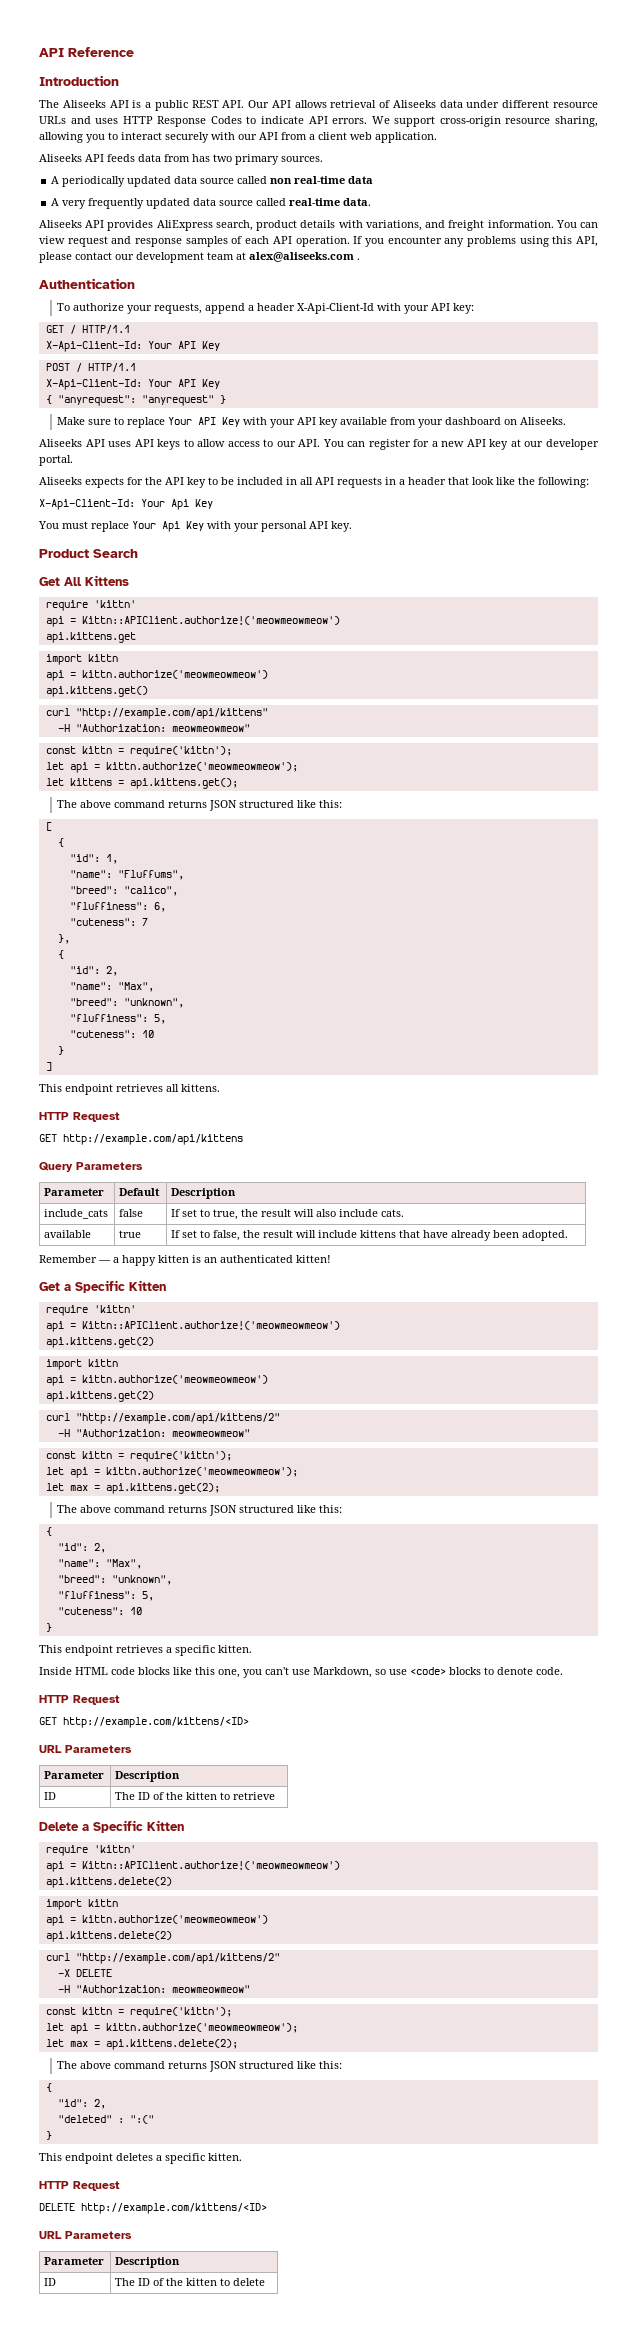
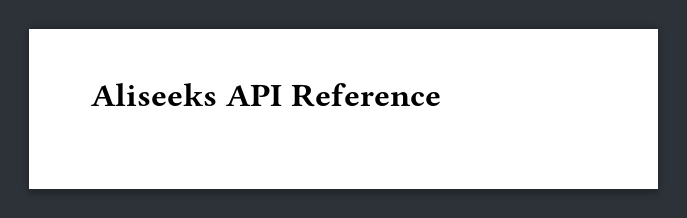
(39, 52) none -> [91,83,217,106] Aliseeks
[39,75,119,86] [39,100,598,111] [39,116,598,127] [39,132,437,143] [39,154,323,165] [51,176,374,187] [51,198,372,209] [39,220,598,231] [39,236,598,247] [39,252,360,263] [39,278,135,289] [57,303,475,314] [45,325,130,334] [45,341,220,352] [45,363,136,372] [45,379,220,390] [45,395,226,406] [57,417,567,428] [39,439,599,450] [39,455,73,466] [39,477,589,488] [39,499,213,510] [38,521,352,532] [39,549,138,558] [39,575,129,586] [45,600,136,611] [45,616,340,627] [45,632,136,643] [45,654,118,665] [45,670,268,681] [45,686,148,697] [45,708,268,719] [57,724,250,732] [45,746,232,757] [45,762,298,773] [45,778,238,789] [57,800,343,811] [45,822,52,831] [57,838,64,847] [69,854,118,864] [69,870,184,880] [69,886,178,896] [69,902,166,912] [69,918,148,926] [57,934,70,944] [57,950,64,959] [69,966,118,976] [69,982,154,992] [69,998,184,1008] [69,1014,166,1024] [69,1030,154,1038] [57,1046,64,1055] [45,1062,52,1071] [39,1084,220,1095] [39,1112,120,1122] [39,1134,243,1145] [39,1162,143,1172] [44,1188,105,1196] [119,1188,161,1196] [171,1188,237,1199] [44,1209,109,1219] [119,1209,144,1217] [171,1209,405,1220] [44,1230,92,1238] [119,1230,142,1238] [171,1230,569,1241] [39,1255,331,1266] [39,1280,166,1293] [45,1305,136,1316] [45,1321,340,1332] [45,1337,154,1348] [45,1359,118,1370] [45,1375,268,1386] [45,1391,154,1402] [45,1413,280,1424] [57,1429,250,1437] [45,1451,232,1462] [45,1467,298,1478] [45,1483,220,1494] [57,1505,343,1516] [45,1527,52,1536] [57,1543,106,1553] [57,1559,142,1569] [57,1575,172,1585] [57,1591,154,1601] [57,1607,142,1615] [45,1623,52,1632] [39,1645,252,1656] [39,1667,563,1678] [39,1695,120,1705] [39,1717,249,1728] [39,1745,132,1753] [44,1771,105,1779] [115,1771,181,1782] [44,1792,57,1800] [115,1792,276,1800] [39,1820,184,1833] [45,1845,136,1856] [45,1861,340,1872] [45,1877,172,1888] [45,1899,118,1910] [45,1915,268,1926] [45,1931,172,1942] [45,1953,280,1964] [57,1969,112,1977] [57,1985,250,1993] [45,2007,232,2018] [45,2023,298,2034] [45,2039,238,2050] [57,2061,343,2072] [45,2083,52,2092] [57,2099,106,2109] [57,2115,154,2124] [45,2131,52,2140] [39,2153,242,2164] [39,2181,120,2191] [39,2203,267,2214] [39,2231,132,2239] [44,2257,105,2265] [115,2257,181,2268] [44,2278,57,2286] [115,2278,266,2286] // Introduction // The Aliseeks API is a public REST API. Our API allows retrieval of Aliseeks data under different resource URLs and uses HTTP Response Codes to indicate API errors. We support cross-origin resource sharing, allowing you to interact securely with our API from a client web application. // Aliseeks API feeds data from has two primary sources. // A periodically updated data source called non real-time data // A very frequently updated data source called real-time data. // Aliseeks API provides AliExpress search, product details with variations, and freight information. You can view request and response samples of each API operation. If you encounter any problems using this API, please contact our development team at alex@aliseeks.com . // Authentication // To authorize your requests, append a header X-Api-Client-Id with your API key: // GET / HTTP/1.1 // X-Api-Client-Id: Your API Key // POST / HTTP/1.1 // X-Api-Client-Id: Your API Key // { "anyrequest": "anyrequest" } // Make sure to replace Your API Key with your API key available from your dashboard on Aliseeks. // Aliseeks API uses API keys to allow access to our API. You can register for a new API key at our developer portal. // Aliseeks expects for the API key to be included in all API requests in a header that look like the following: // X-Api-Client-Id: Your Api Key // You must replace Your Api Key with your personal API key. // Product Search // Get All Kittens // require 'kittn' // api = Kittn::APIClient.authorize!('meowmeowmeow') // api.kittens.get // import kittn // api = kittn.authorize('meowmeowmeow') // api.kittens.get() // curl "http://example.com/api/kittens" // -H "Authorization: meowmeowmeow" // const kittn = require('kittn'); // let api = kittn.authorize('meowmeowmeow'); // let kittens = api.kittens.get(); // The above command returns JSON structured like this: // [ // { // "id": 1, // "name": "Fluffums", // "breed": "calico", // "fluffiness": 6, // "cuteness": 7 // }, // { // "id": 2, // "name": "Max", // "breed": "unknown", // "fluffiness": 5, // "cuteness": 10 // } // ] // This endpoint retrieves all kittens. // HTTP Request // GET http://example.com/api/kittens // Query Parameters // Parameter | Default | Description // include_cats | false | If set to true, the result will also include cats. // available | true | If set to false, the result will include kittens that have already been adopted. // Remember — a happy kitten is an authenticated kitten! // Get a Specific Kitten // require 'kittn' // api = Kittn::APIClient.authorize!('meowmeowmeow') // api.kittens.get(2) // import kittn // api = kittn.authorize('meowmeowmeow') // api.kittens.get(2) // curl "http://example.com/api/kittens/2" // -H "Authorization: meowmeowmeow" // const kittn = require('kittn'); // let api = kittn.authorize('meowmeowmeow'); // let max = api.kittens.get(2); // The above command returns JSON structured like this: // { // "id": 2, // "name": "Max", // "breed": "unknown", // "fluffiness": 5, // "cuteness": 10 // } // This endpoint retrieves a specific kitten. // Inside HTML code blocks like this one, you can't use Markdown, so use <code> blocks to denote code. // HTTP Request // GET http://example.com/kittens/<ID> // URL Parameters // Parameter | Description // ID | The ID of the kitten to retrieve // Delete a Specific Kitten // require 'kittn' // api = Kittn::APIClient.authorize!('meowmeowmeow') // api.kittens.delete(2) // import kittn // api = kittn.authorize('meowmeowmeow') // api.kittens.delete(2) // curl "http://example.com/api/kittens/2" // -X DELETE // -H "Authorization: meowmeowmeow" // const kittn = require('kittn'); // let api = kittn.authorize('meowmeowmeow'); // let max = api.kittens.delete(2); // The above command returns JSON structured like this: // { // "id": 2, // "deleted" : ":(" // } // This endpoint deletes a specific kitten. // HTTP Request // DELETE http://example.com/kittens/<ID> // URL Parameters // Parameter | Description // ID | The ID of the kitten to delete -> (441, 95) none

